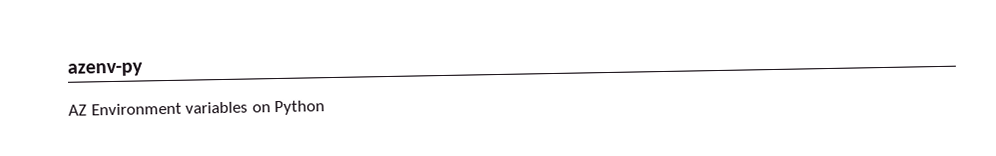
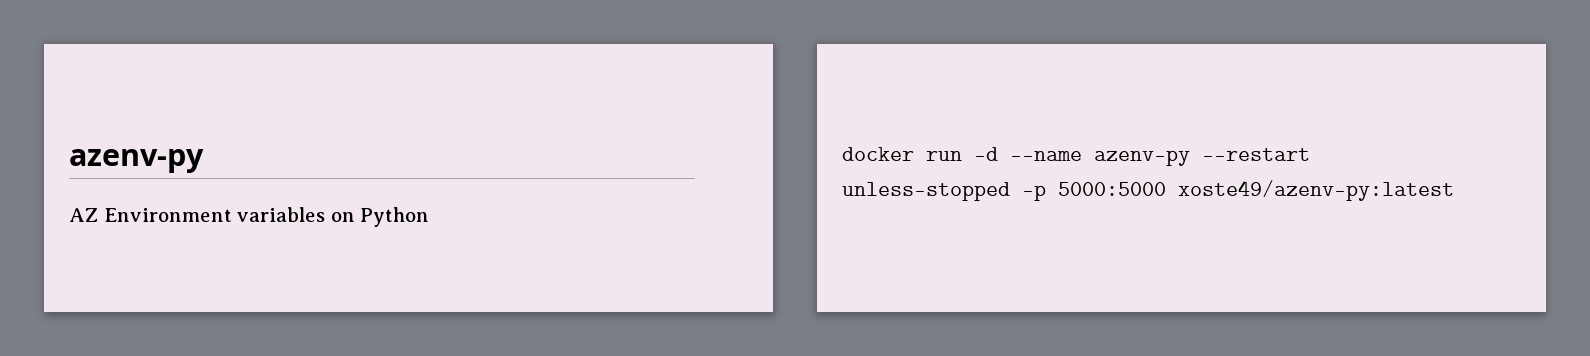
(326, 108) none -> [842,147,1310,166] [842,180,1454,201] // docker run -d --name azenv-py --restart unless-stopped -p 5000:5000 xoste49/azenv-py:latest

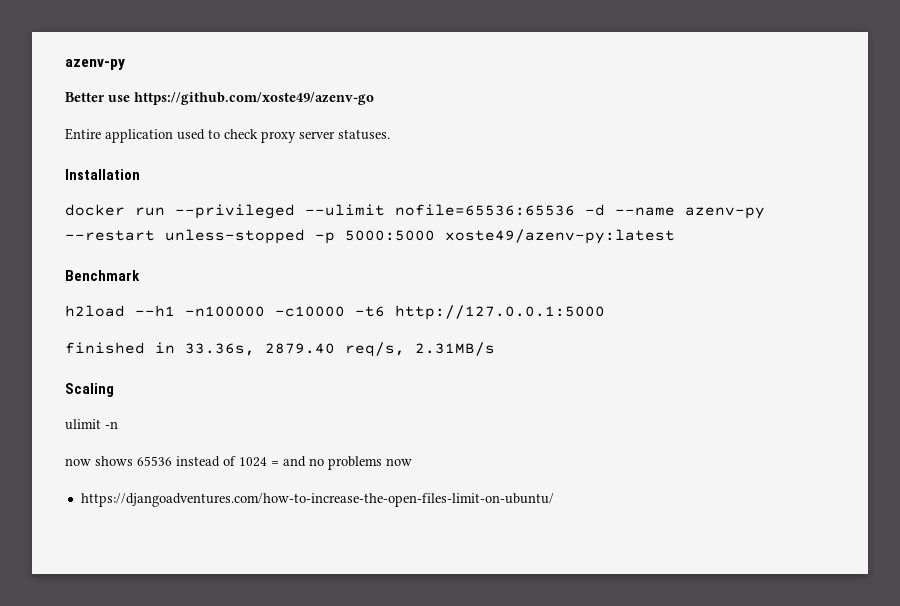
[69,207,430,227] AZ Environment variables on Python -> [65,92,374,105] [65,128,390,143] [65,169,140,180] Better use https://github.com/xoste49/azenv-go // Entire application used to check proxy server statuses. // Installation
(962, 156) none -> [175,204,575,219] --privileged --ulimit nofile=65536:65536
(1454, 190) none -> [65,270,140,281] [65,305,605,320] [65,342,495,357] [65,383,114,397] [65,419,118,430] [65,456,412,470] [80,493,554,507] // Benchmark // h2load --h1 -n100000 -c10000 -t6 http://127.0.0.1:5000 // finished in 33.36s, 2879.40 req/s, 2.31MB/s // Scaling // ulimit -n // now shows 65536 instead of 1024 = and no problems now // https://djangoadventures.com/how-to-increase-the-open-files-limit-on-ubuntu/

